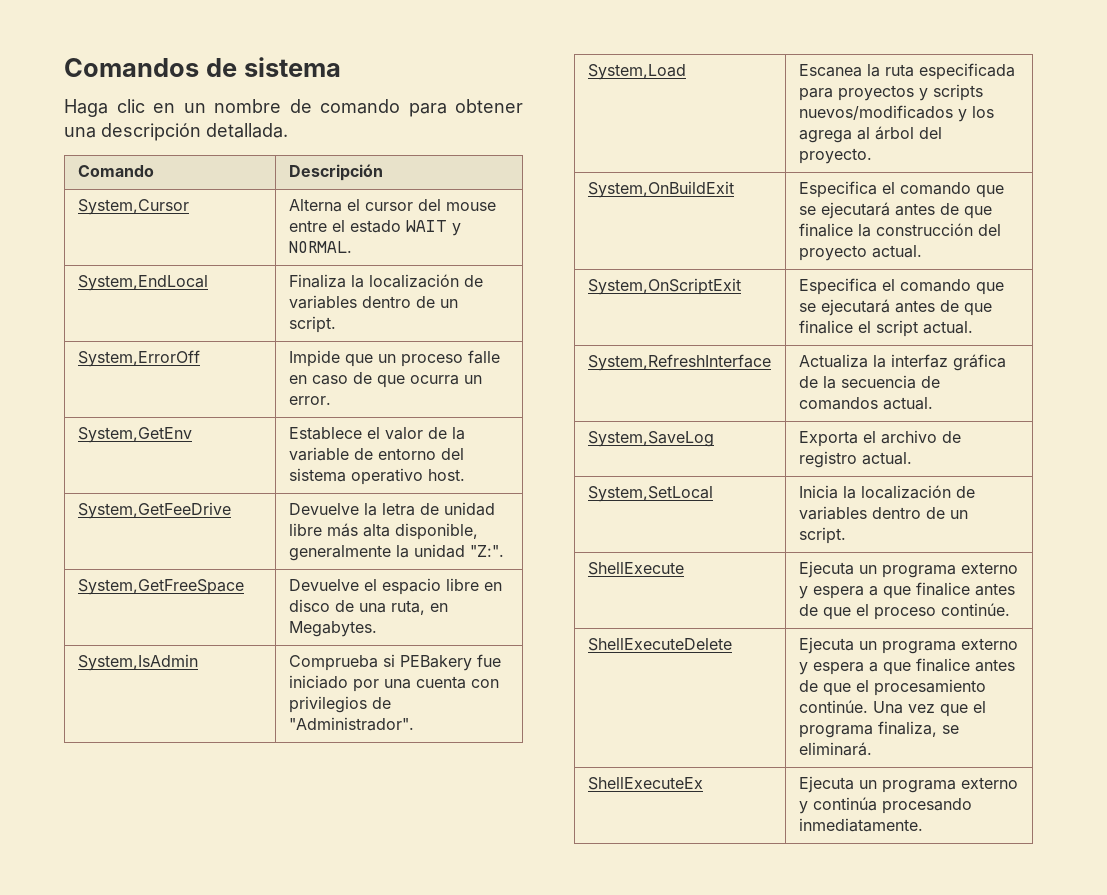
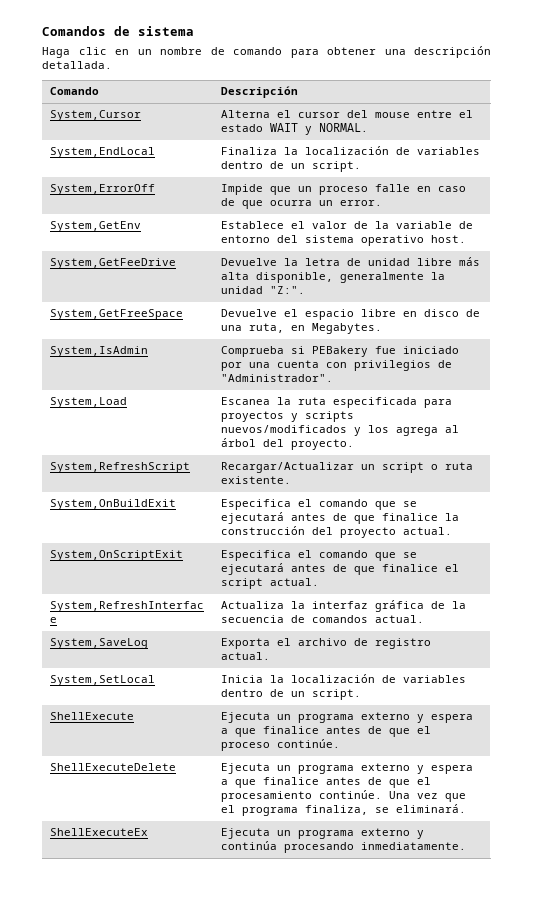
(872, 156) none -> [49,462,190,473] [220,462,473,473] [220,476,291,484] // System,RefreshScript | Recargar/Actualizar un script o ruta existente.

